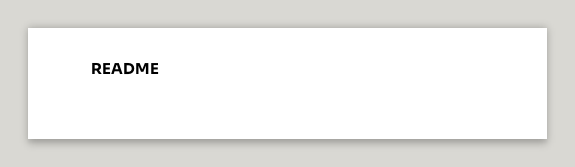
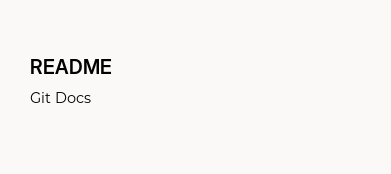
(159, 68) none -> [30,92,91,103] // Git Docs

